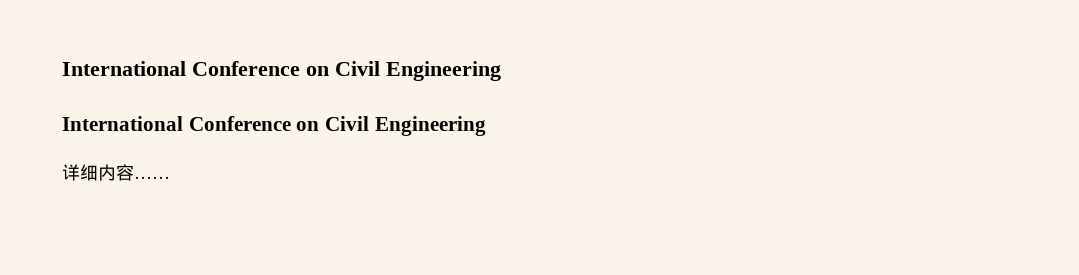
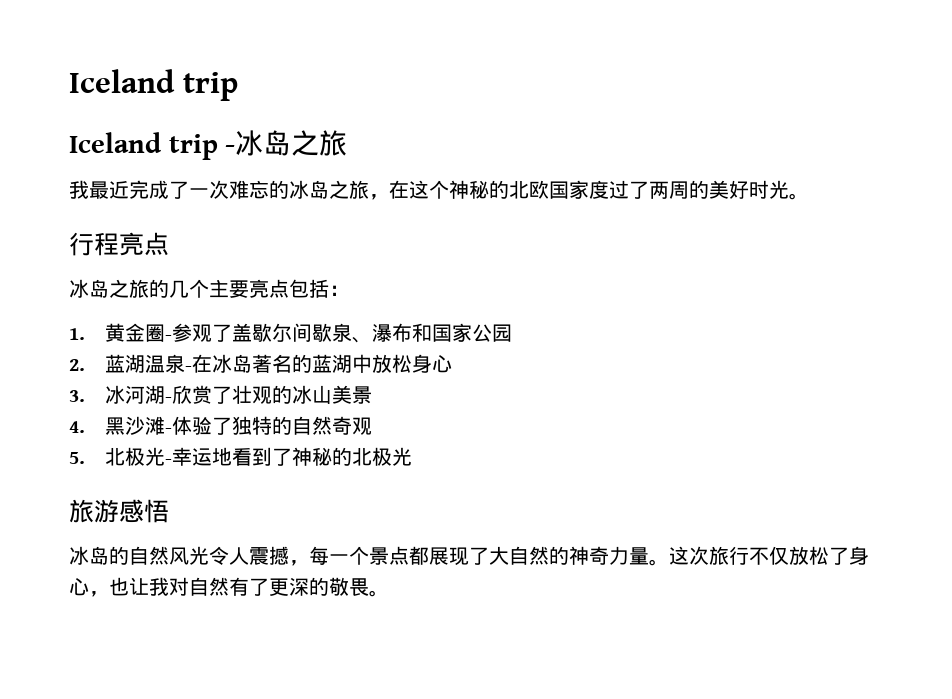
[62,61,501,81] [62,116,486,136] [62,164,170,181] International Conference on Civil Engineering // International Conference on Civil Engineering // 详细内容…… -> [69,69,238,101] [69,130,348,160] [69,180,809,200] [69,232,169,256] [69,279,349,298] [69,323,513,343] [69,354,453,373] [69,385,373,404] [69,416,373,435] [69,447,413,466] [69,499,169,523] [69,546,869,566] [69,577,389,597] Iceland trip // Iceland trip -冰岛之旅 // 我最近完成了一次难忘的冰岛之旅，在这个神秘的北欧国家度过了两周的美好时光。 // 行程亮点 // 冰岛之旅的几个主要亮点包括： // 1.黄金圈-参观了盖歇尔间歇泉、瀑布和国家公园 // 2.蓝湖温泉-在冰岛著名的蓝湖中放松身心 // 3.冰河湖-欣赏了壮观的冰山美景 // 4.黑沙滩-体验了独特的自然奇观 // 5.北极光-幸运地看到了神秘的北极光 // 旅游感悟 // 冰岛的自然风光令人震撼，每一个景点都展现了大自然的神奇力量。这次旅行不仅放松了身心，也让我对自然有了更深的敬畏。

